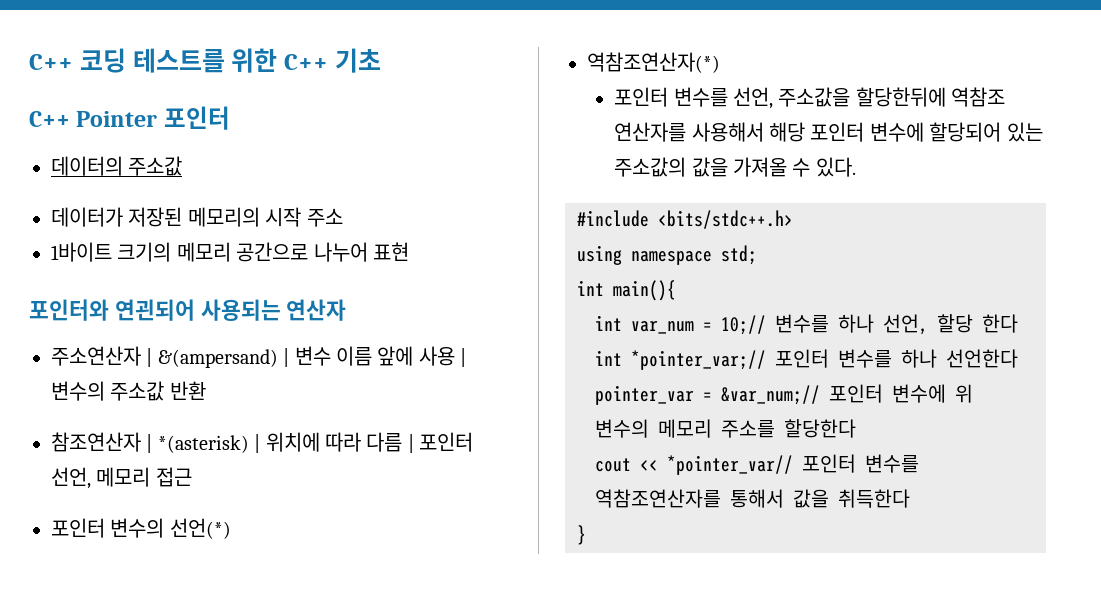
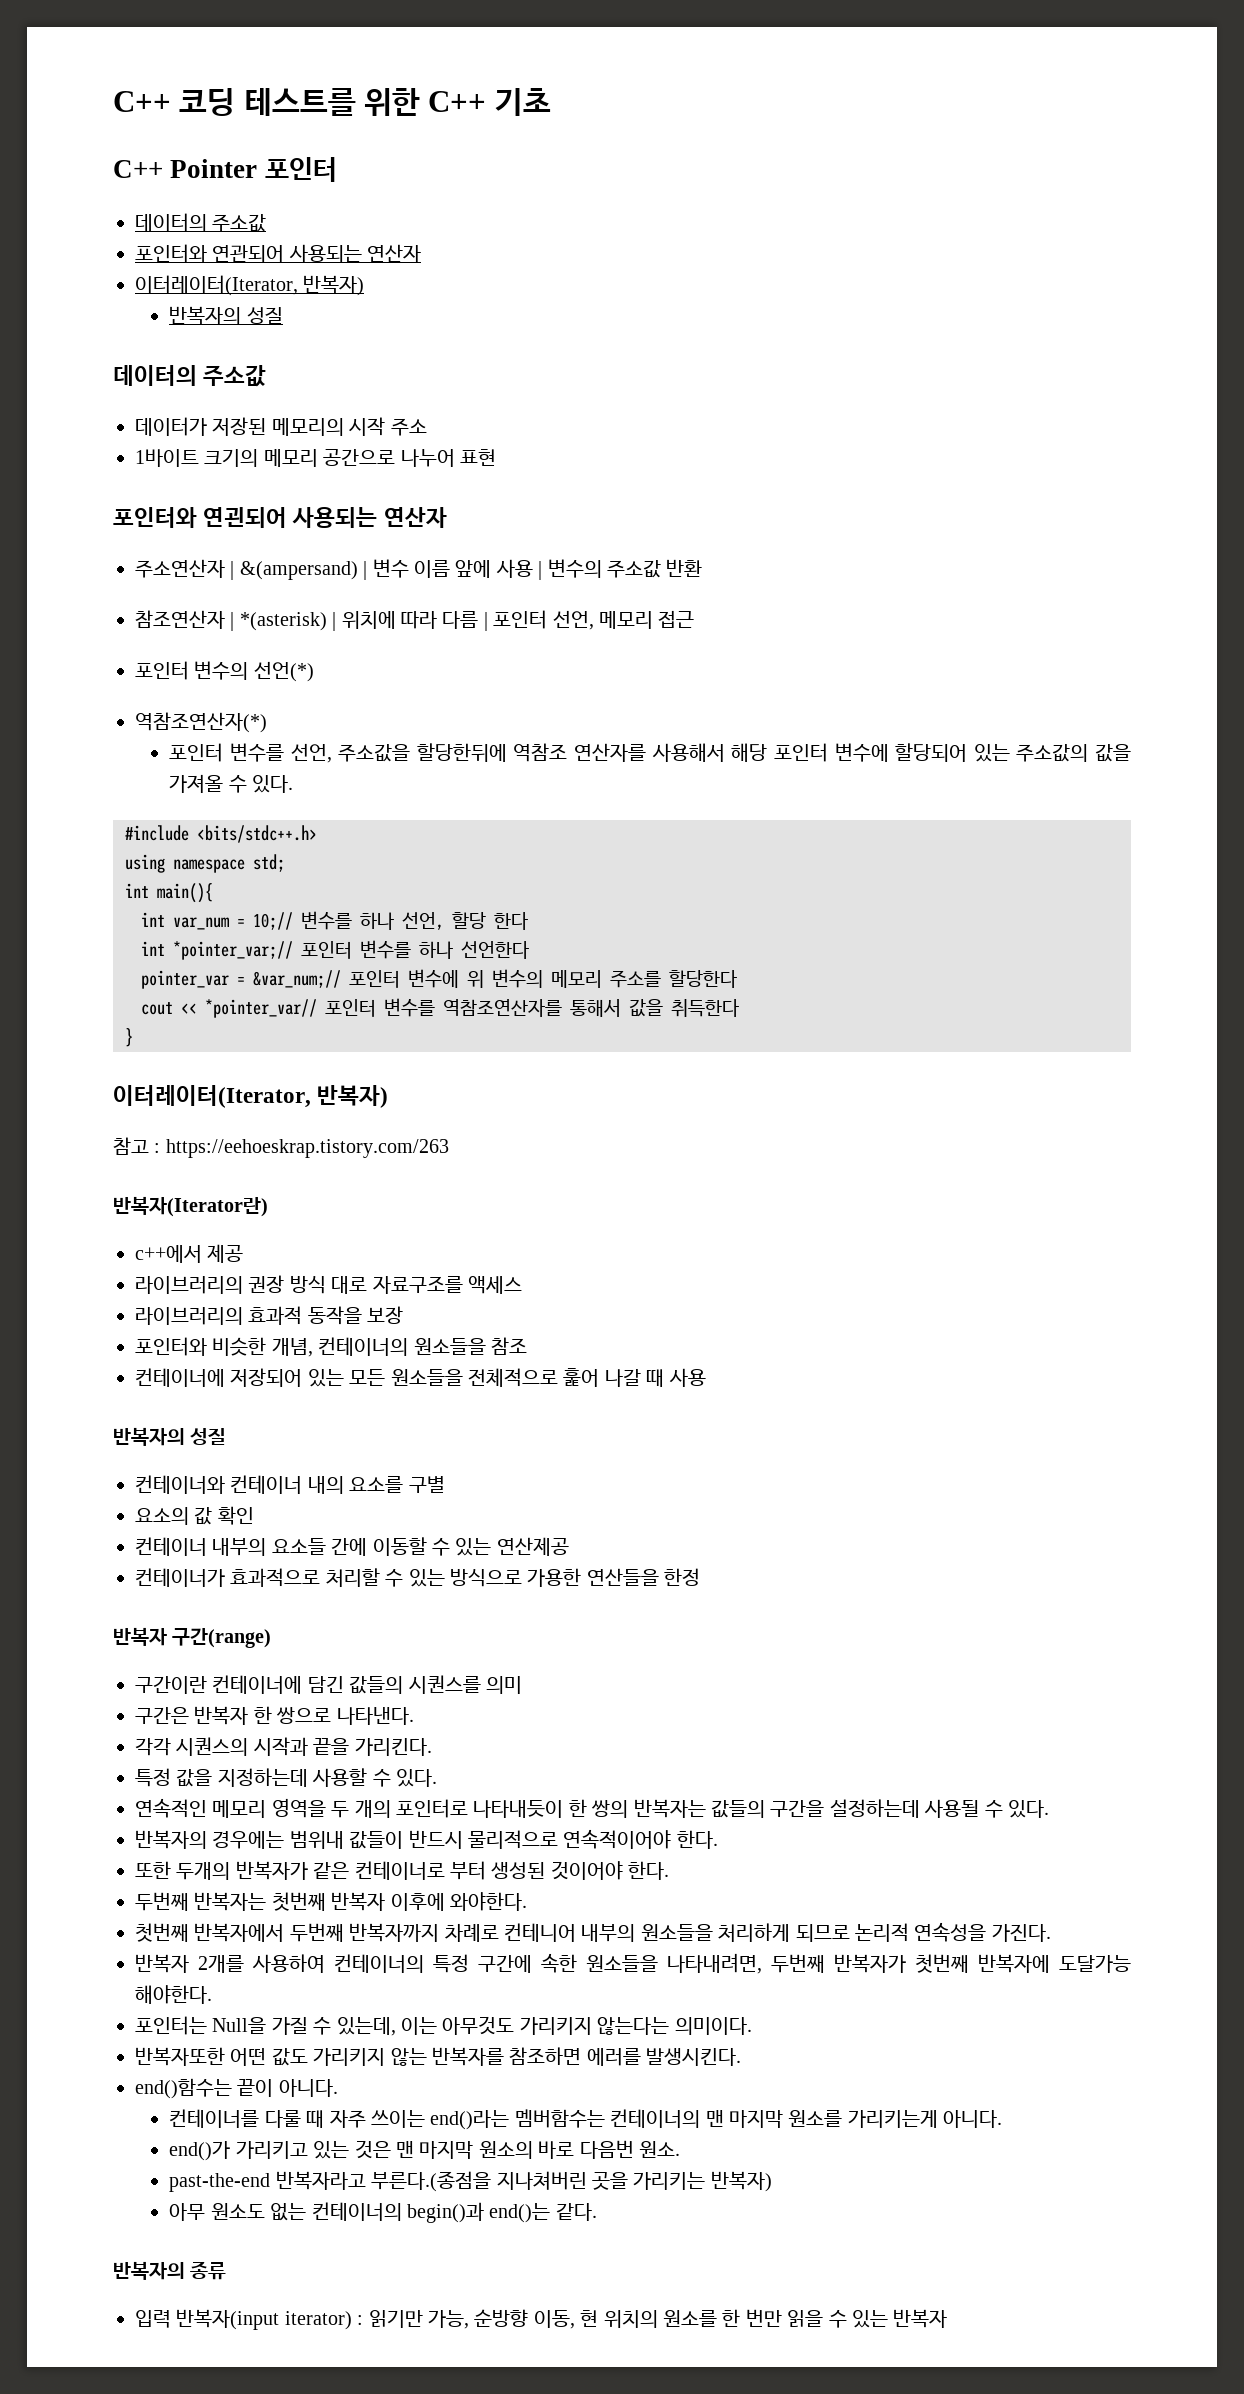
(183, 166) none -> [135,244,422,263] [135,275,365,296] [169,306,283,325] [113,365,267,387] // 포인터와 연관되어 사용되는 연산자 // 이터레이터(Iterator, 반복자) // 반복자의 성질 // 데이터의 주소값
(586, 535) none -> [113,1085,389,1108] [113,1137,449,1158] [113,1196,268,1217] [135,1244,244,1263] [135,1275,522,1294] [135,1306,404,1325] [135,1337,527,1357] [135,1368,706,1387] [113,1427,227,1446] [135,1475,445,1494] [135,1506,254,1525] [135,1537,569,1556] [135,1568,701,1587] [113,1627,272,1648] [135,1675,522,1694] [135,1706,414,1725] [135,1737,432,1756] [135,1768,437,1787] [135,1798,1049,1818] [135,1829,718,1849] [135,1861,670,1880] [135,1892,527,1911] [135,1922,1051,1942] [135,1953,1131,1974] [135,1985,212,2004] [135,2016,752,2036] [135,2047,742,2066] [135,2078,338,2099] [169,2109,1003,2130] [169,2140,681,2161] [169,2171,772,2192] [169,2202,597,2223] [113,2261,227,2280] [135,2309,948,2330] // 이터레이터(Iterator, 반복자) // 참고 : https://eehoeskrap.tistory.com/263 // 반복자(Iterator란) // c++에서 제공 // 라이브러리의 권장 방식 대로 자료구조를 액세스 // 라이브러리의 효과적 동작을 보장 // 포인터와 비슷한 개념, 컨테이너의 원소들을 참조 // 컨테이너에 저장되어 있는 모든 원소들을 전체적으로 훑어 나갈 때 사용 // 반복자의 성질 // 컨테이너와 컨테이너 내의 요소를 구별 // 요소의 값 확인 // 컨테이너 내부의 요소들 간에 이동할 수 있는 연산제공 // 컨테이너가 효과적으로 처리할 수 있는 방식으로 가용한 연산들을 한정 // 반복자 구간(range) // 구간이란 컨테이너에 담긴 값들의 시퀀스를 의미 // 구간은 반복자 한 쌍으로 나타낸다. // 각각 시퀀스의 시작과 끝을 가리킨다. // 특정 값을 지정하는데 사용할 수 있다. // 연속적인 메모리 영역을 두 개의 포인터로 나타내듯이 한 쌍의 반복자는 값들의 구간을 설정하는데 사용될 수 있다. // 반복자의 경우에는 범위내 값들이 반드시 물리적으로 연속적이어야 한다. // 또한 두개의 반복자가 같은 컨테이너로 부터 생성된 것이어야 한다. // 두번째 반복자는 첫번째 반복자 이후에 와야한다. // 첫번째 반복자에서 두번째 반복자까지 차례로 컨테니어 내부의 원소들을 처리하게 되므로 논리적 연속성을 가진다. // 반복자 2개를 사용하여 컨테이너의 특정 구간에 속한 원소들을 나타내려면, 두번째 반복자가 첫번째 반복자에 도달가능 해야한다. // 포인터는 Null을 가질 수 있는데, 이는 아무것도 가리키지 않는다는 의미이다. // 반복자또한 어떤 값도 가리키지 않는 반복자를 참조하면 에러를 발생시킨다. // end()함수는 끝이 아니다. // 컨테이너를 다룰 때 자주 쓰이는 end()라는 멤버함수는 컨테이너의 맨 마지막 원소를 가리키는게 아니다. // end()가 가리키고 있는 것은 맨 마지막 원소의 바로 다음번 원소. // past-the-end 반복자라고 부른다.(종점을 지나쳐버린 곳을 가리키는 반복자) // 아무 원소도 없는 컨테이너의 begin()과 end()는 같다. // 반복자의 종류 // 입력 반복자(input iterator) : 읽기만 가능, 순방향 이동, 현 위치의 원소를 한 번만 읽을 수 있는 반복자

